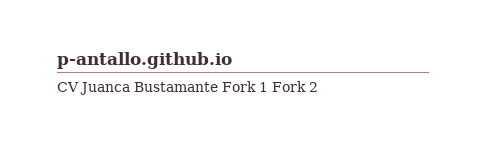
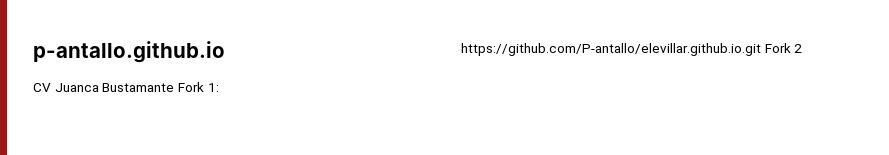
[259,82,268,92] 1 -> [207,83,219,92] [461,43,761,56] 1: https://github.com/P-antallo/elevillar.github.io.git

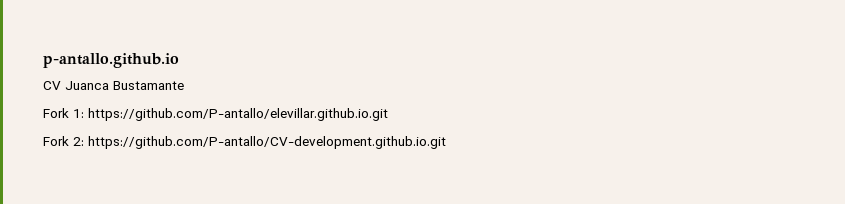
(175, 87) none -> (184, 85) //
[764,43,803,53] Fork 2 -> [43,136,446,149] // Fork 2: https://github.com/P-antallo/CV-development.github.io.git

